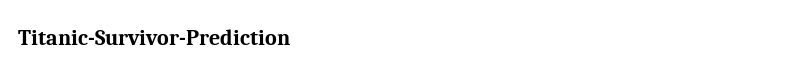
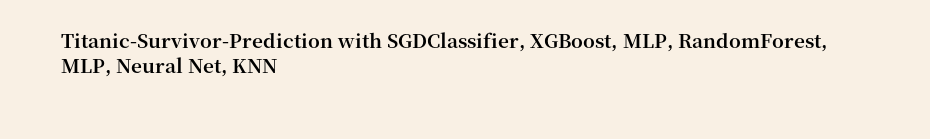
(290, 37) none -> [337,32,827,52] [61,57,278,77] with SGDClassifier, XGBoost, MLP, RandomForest, MLP, Neural Net, KNN

